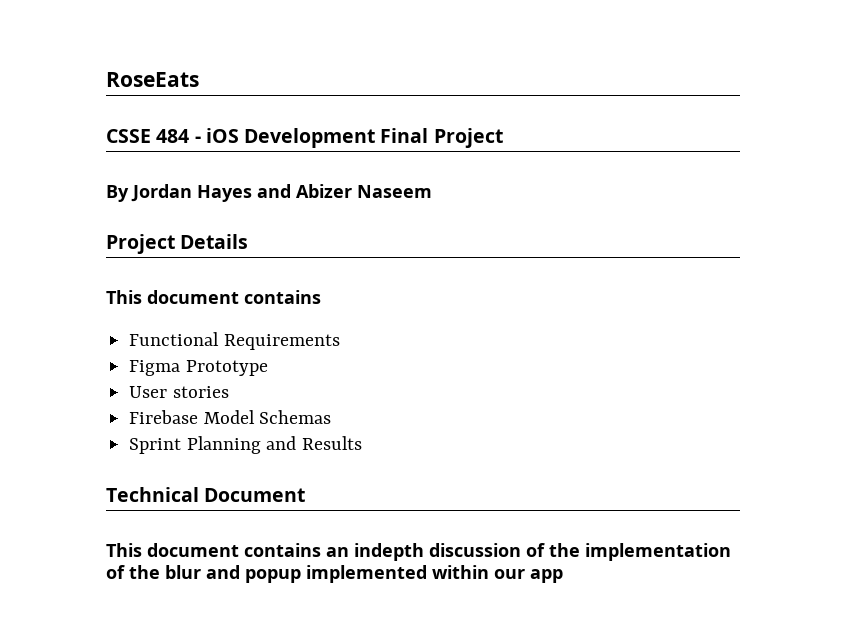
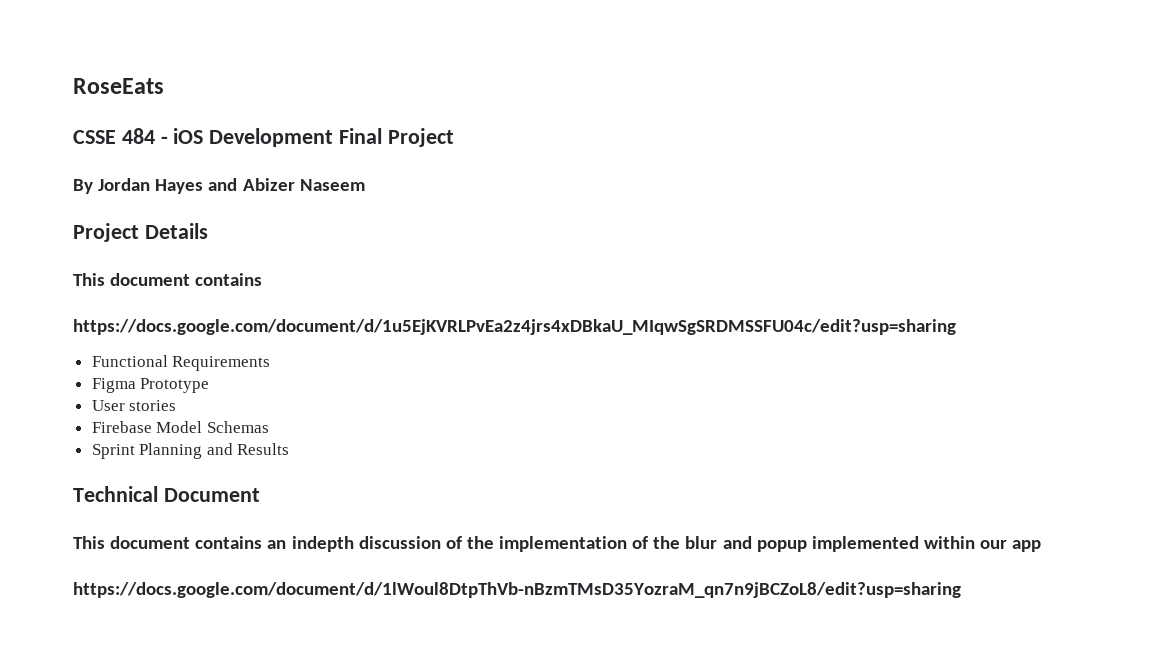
(321, 297) none -> [73,319,956,335] // https://docs.google.com/document/d/1u5EjKVRLPvEa2z4jrs4xDBkaU_MIqwSgSRDMSSFU04c/edit?usp=sharing
(563, 576) none -> [73,582,961,598] // https://docs.google.com/document/d/1lWoul8DtpThVb-nBzmTMsD35YozraM_qn7n9jBCZoL8/edit?usp=sharing

